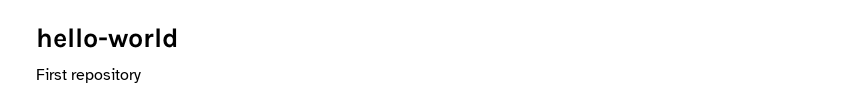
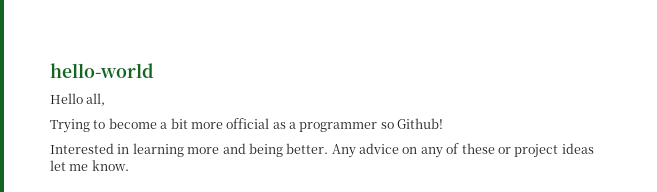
[36,68,142,83] First repository -> [50,93,106,106] [50,118,444,133] [50,143,594,158] [50,160,129,171] Hello all, // Trying to become a bit more official as a programmer so Github! // Interested in learning more and being better. Any advice on any of these or project ideas let me know.

